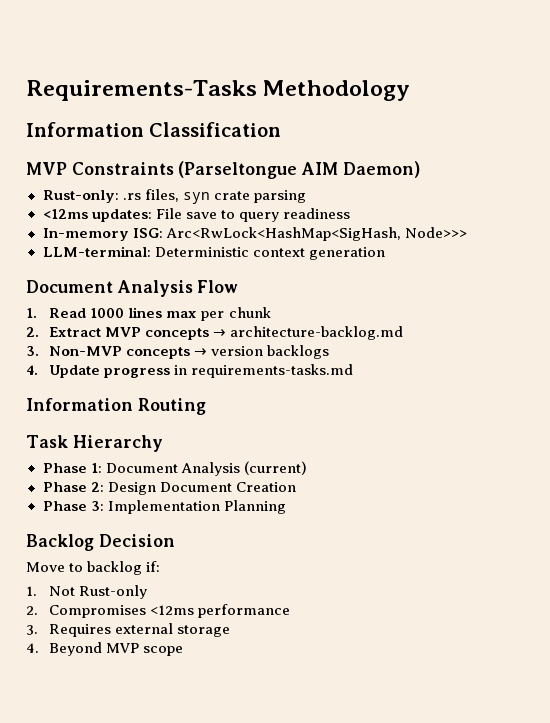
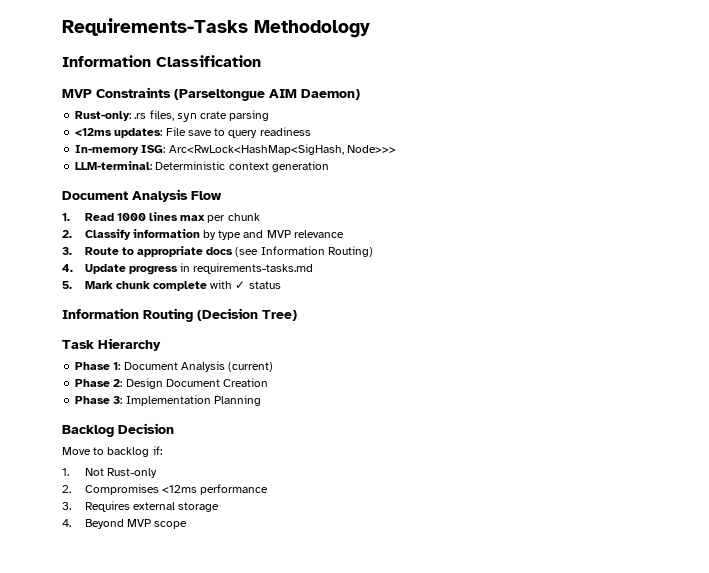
[49,326,404,340] [26,345,330,359] Extract MVP concepts → architecture-backlog.md // 3. Non-MVP concepts → version backlogs -> [84,229,344,240] [62,246,373,257] Classify information by type and MVP relevance // 3. Route to appropriate docs (see Information Routing)
(354, 371) none -> [62,280,281,291] // 5. Mark chunk complete with ✓ status
(206, 406) none -> [197,308,297,321] (Decision Tree)

